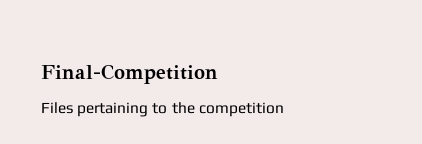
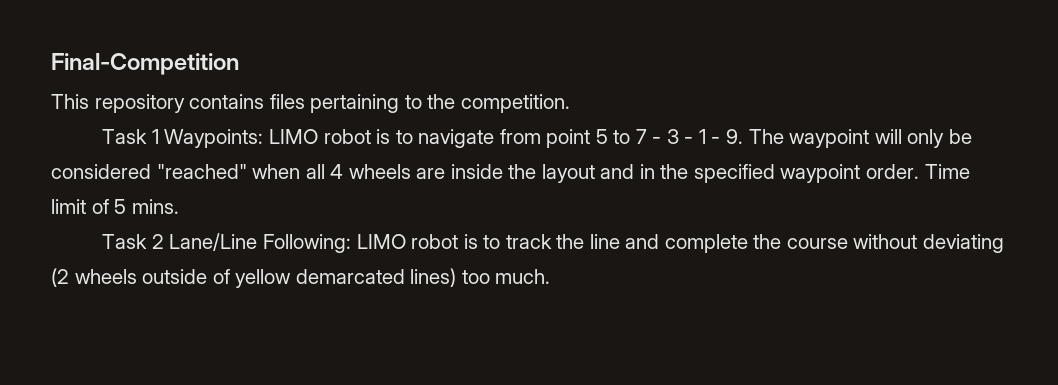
[41,102,284,117] Files pertaining to the competition -> [51,94,570,113] [102,129,972,148] [51,164,970,183] [51,199,179,214] [102,233,1004,253] [51,268,551,288] This repository contains files pertaining to the competition. // Task 1 Waypoints: LIMO robot is to navigate from point 5 to 7 - 3 - 1 - 9. The waypoint will only be considered "reached" when all 4 wheels are inside the layout and in the specified waypoint order. Time limit of 5 mins. // Task 2 Lane/Line Following: LIMO robot is to track the line and complete the course without deviating (2 wheels outside of yellow demarcated lines) too much.

